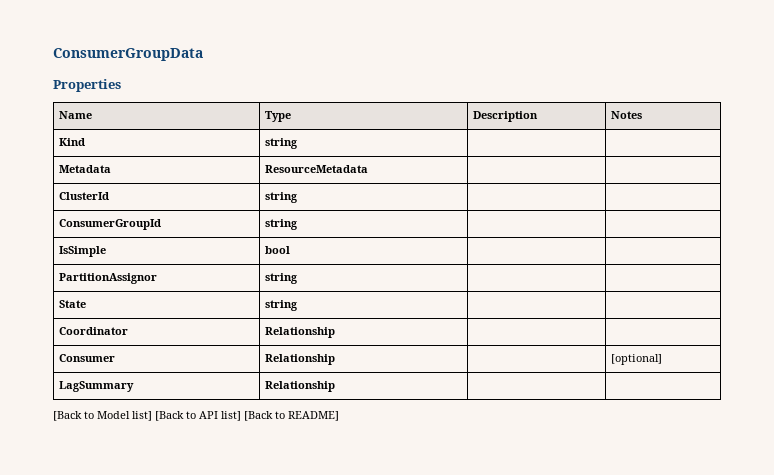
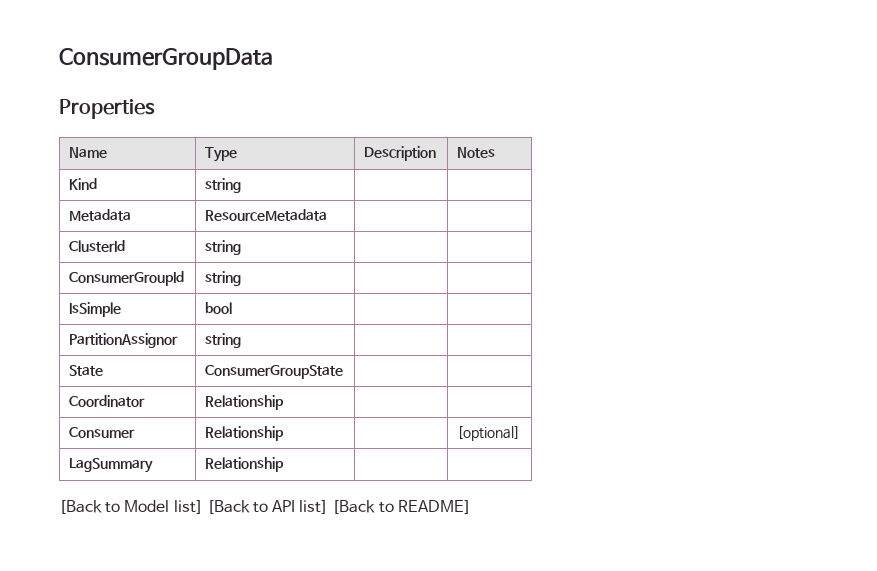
[264,300,298,311] string -> [205,365,344,379] ConsumerGroupState

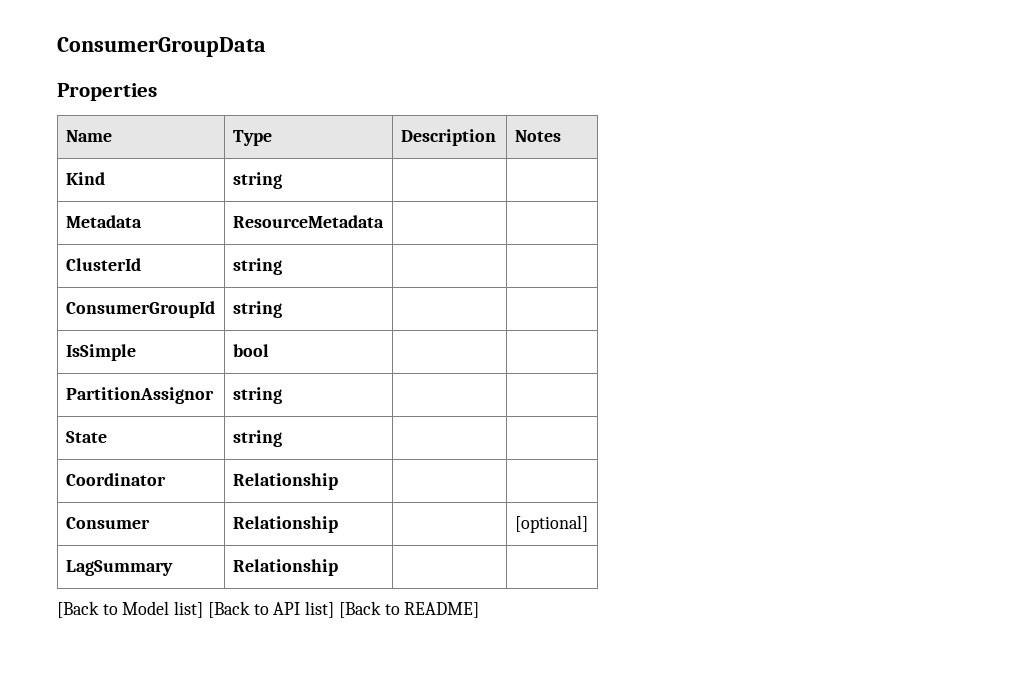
[205,365,344,379] ConsumerGroupState -> [232,430,282,447] string

